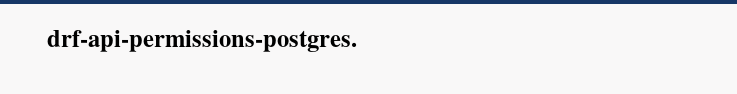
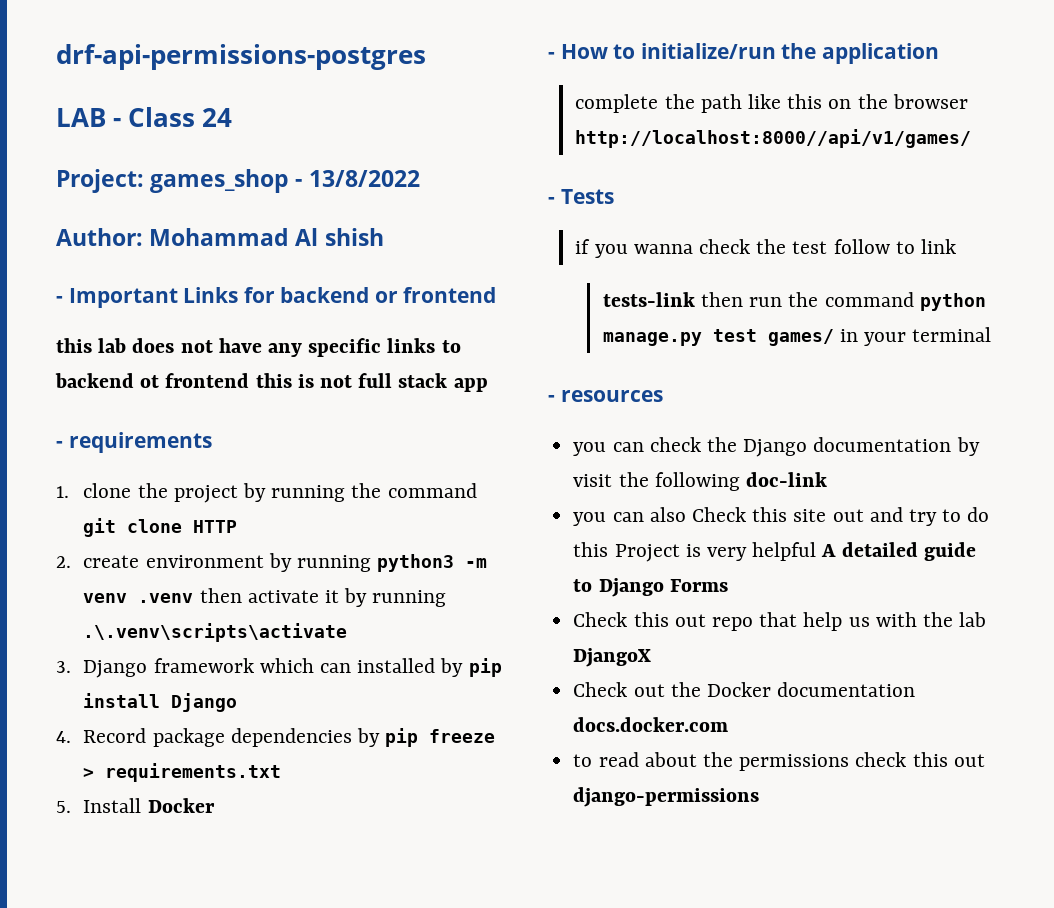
[47,30,357,52] drf-api-permissions-postgres. -> [56,44,426,70] [56,107,233,127] [56,169,420,193] [56,228,384,246] [56,287,497,308] [56,338,461,357] [55,373,488,392] [56,432,212,453] [56,483,477,503] [83,518,238,537] [56,553,488,572] [83,588,447,607] [83,623,348,642] [56,658,502,678] [83,693,238,712] [56,728,496,747] [83,763,282,782] [56,798,215,813] [548,43,939,64] [575,94,968,113] [575,129,972,148] [548,189,614,204] [575,239,957,258] [602,292,986,311] [602,327,992,346] [548,390,663,402] [573,437,980,457] [573,472,827,491] [573,507,990,526] [573,542,976,562] [573,578,728,597] [573,612,987,631] [573,648,652,667] [573,682,916,697] [573,717,729,732] [573,752,985,771] [573,787,760,807] drf-api-permissions-postgres // LAB - Class 24 // Project: games_shop - 13/8/2022 // Author: Mohammad Al shish // - Important Links for backend or frontend // this lab does not have any specific links to backend ot frontend this is not full stack app // - requirements // 1. clone the project by running the command git clone HTTP // 2. create environment by running python3 -m venv .venv then activate it by running .\.venv\scripts\activate // 3. Django framework which can installed by pip install Django // 4. Record package dependencies by pip freeze > requirements.txt // 5. Install Docker // - How to initialize/run the application // complete the path like this on the browser http://localhost:8000//api/v1/games/ // - Tests // if you wanna check the test follow to link // tests-link then run the command python manage.py test games/ in your terminal // - resources // you can check the Django documentation by visit the following doc-link // you can also Check this site out and try to do this Project is very helpful A detailed guide to Django Forms // Check this out repo that help us with the lab DjangoX // Check out the Docker documentation docs.docker.com // to read about the permissions check this out django-permissions

